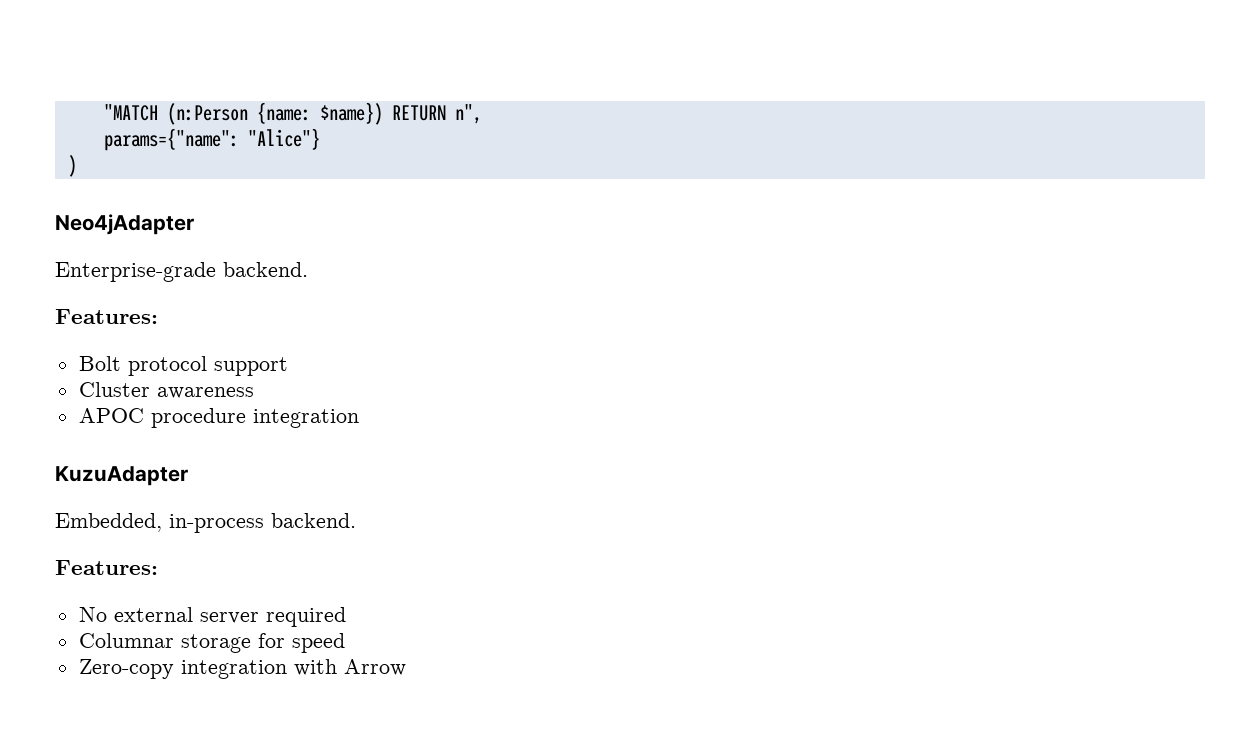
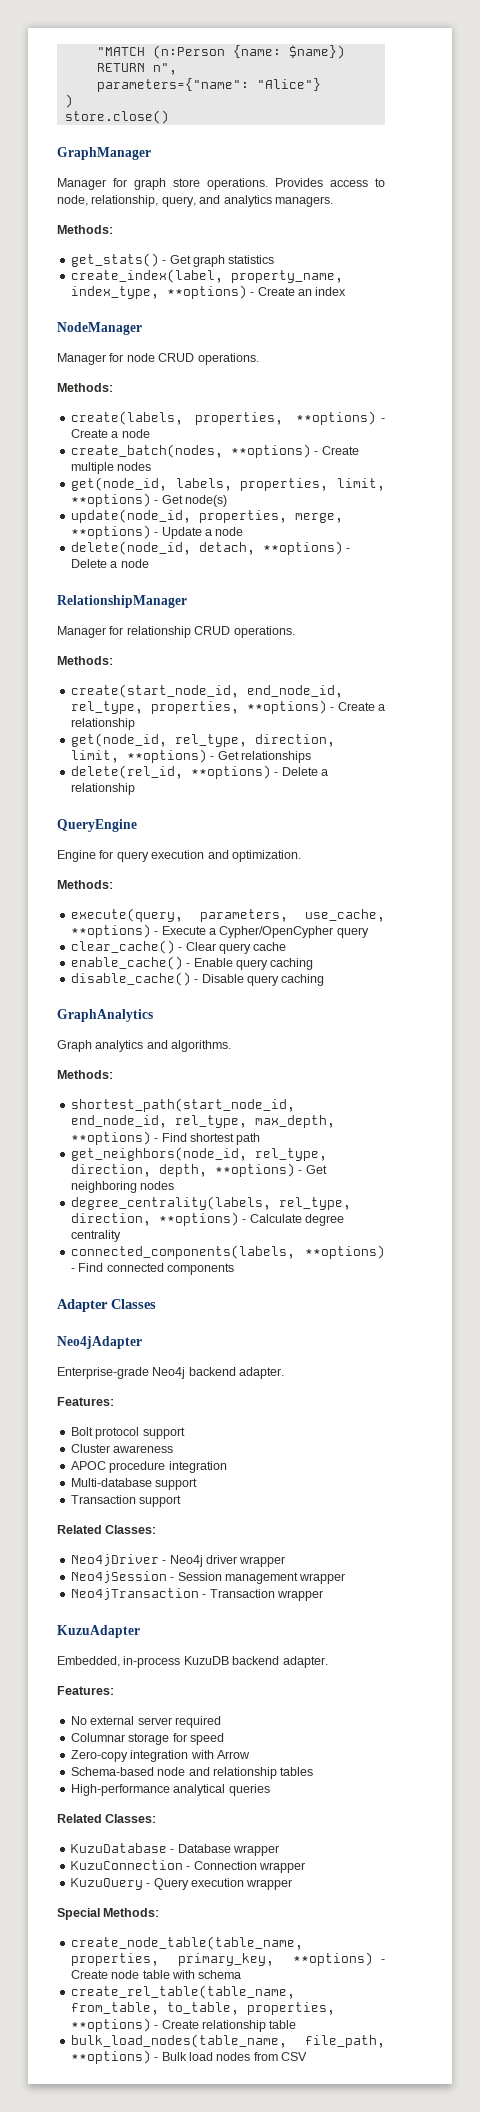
[103,128,239,151] params={"name": -> [96,78,249,92] parameters={"name":
(77, 166) none -> [64,110,169,124] [57,147,151,160] [57,178,385,190] [57,195,333,207] [57,225,113,234] [70,253,275,267] [70,269,343,283] [70,285,347,299] [57,322,142,335] [57,353,259,365] [57,383,113,392] [70,411,385,425] [70,429,150,438] [70,444,359,458] [70,462,152,474] [70,477,385,491] [70,493,227,507] [70,509,343,523] [70,525,244,539] [70,541,351,555] [70,559,149,568] [57,595,187,608] [57,626,295,638] [57,656,113,665] [70,684,343,698] [70,700,386,714] [70,718,135,730] [70,733,335,747] [70,749,311,763] [70,765,328,779] [70,783,135,795] [57,819,137,832] [57,850,301,862] [57,880,113,889] [70,908,385,922] [70,924,369,938] [70,940,287,954] [70,956,314,970] [70,972,325,986] [57,1009,153,1022] [57,1040,232,1052] [57,1070,113,1079] [70,1098,295,1112] [70,1115,335,1128] [70,1131,261,1145] [70,1147,327,1161] [70,1163,327,1177] [70,1181,175,1193] [70,1196,351,1210] [70,1212,344,1226] [70,1230,121,1242] [70,1245,385,1259] [70,1263,234,1275] [57,1299,156,1312] // store.close() // GraphManager // Manager for graph store operations. Provides access to node, relationship, query, and analytics managers. // Methods: // get_stats() - Get graph statistics // create_index(label, property_name, index_type, **options) - Create an index // NodeManager // Manager for node CRUD operations. // Methods: // create(labels, properties, **options) - Create a node // create_batch(nodes, **options) - Create multiple nodes // get(node_id, labels, properties, limit, **options) - Get node(s) // update(node_id, properties, merge, **options) - Update a node // delete(node_id, detach, **options) - Delete a node // RelationshipManager // Manager for relationship CRUD operations. // Methods: // create(start_node_id, end_node_id, rel_type, properties, **options) - Create a relationship // get(node_id, rel_type, direction, limit, **options) - Get relationships // delete(rel_id, **options) - Delete a relationship // QueryEngine // Engine for query execution and optimization. // Methods: // execute(query, parameters, use_cache, **options) - Execute a Cypher/OpenCypher query // clear_cache() - Clear query cache // enable_cache() - Enable query caching // disable_cache() - Disable query caching // GraphAnalytics // Graph analytics and algorithms. // Methods: // shortest_path(start_node_id, end_node_id, rel_type, max_depth, **options) - Find shortest path // get_neighbors(node_id, rel_type, direction, depth, **options) - Get neighboring nodes // degree_centrality(labels, rel_type, direction, **options) - Calculate degree centrality // connected_components(labels, **options) - Find connected components // Adapter Classes
[223,262,308,277] backend. -> [152,1367,285,1379] Neo4j backend adapter.
(359, 418) none -> [70,1478,198,1490] [70,1495,182,1507] [57,1525,157,1534] [70,1554,286,1567] [70,1571,346,1584] [70,1588,323,1601] // Multi-database support // Transaction support // Related Classes: // Neo4jDriver - Neo4j driver wrapper // Neo4jSession - Session management wrapper // Neo4jTransaction - Transaction wrapper
[271,513,356,528] backend. -> [183,1656,328,1668] KuzuDB backend adapter.
(406, 667) none -> [70,1767,314,1779] [70,1784,270,1796] [57,1814,157,1823] [70,1843,279,1856] [70,1860,305,1873] [70,1878,293,1890] [57,1908,160,1920] [70,1936,303,1950] [70,1952,385,1966] [70,1970,242,1979] [70,1985,295,1999] [70,2002,335,2015] [70,2018,297,2032] [70,2034,385,2048] [70,2050,307,2064] // Schema-based node and relationship tables // High-performance analytical queries // Related Classes: // KuzuDatabase - Database wrapper // KuzuConnection - Connection wrapper // KuzuQuery - Query execution wrapper // Special Methods: // create_node_table(table_name, properties, primary_key, **options) - Create node table with schema // create_rel_table(table_name, from_table, to_table, properties, **options) - Create relationship table // bulk_load_nodes(table_name, file_path, **options) - Bulk load nodes from CSV

